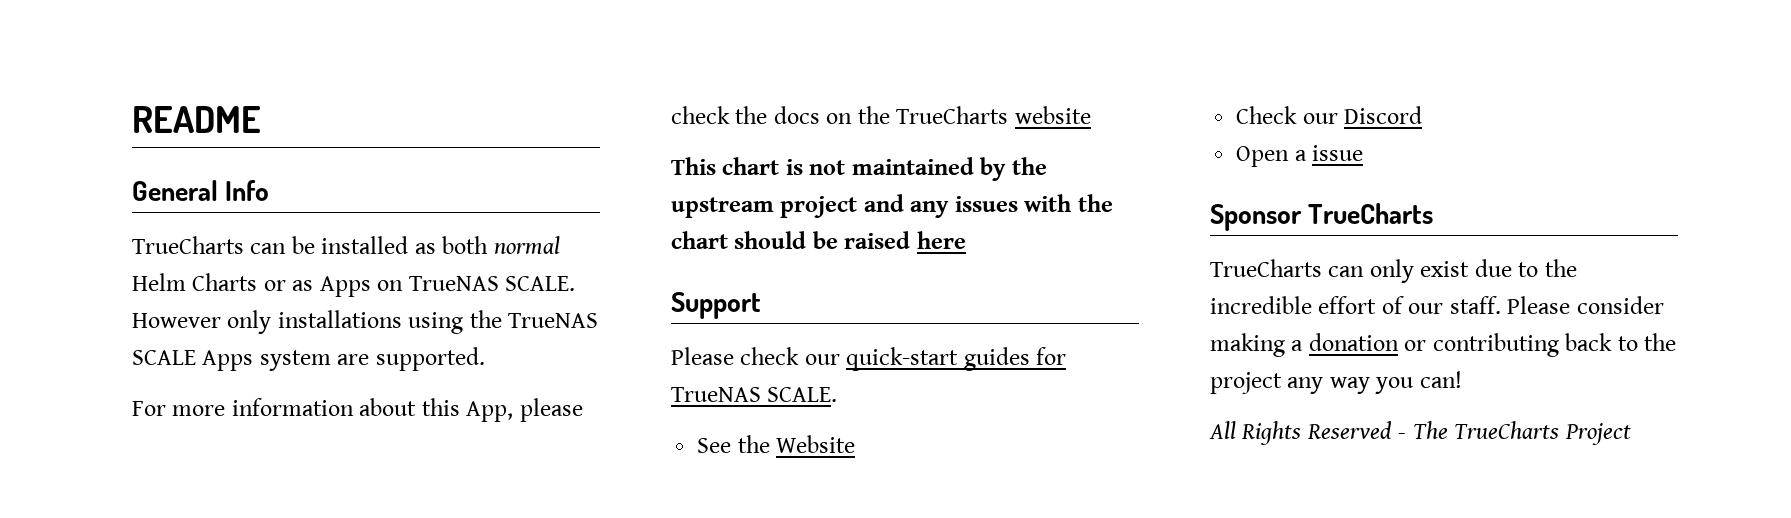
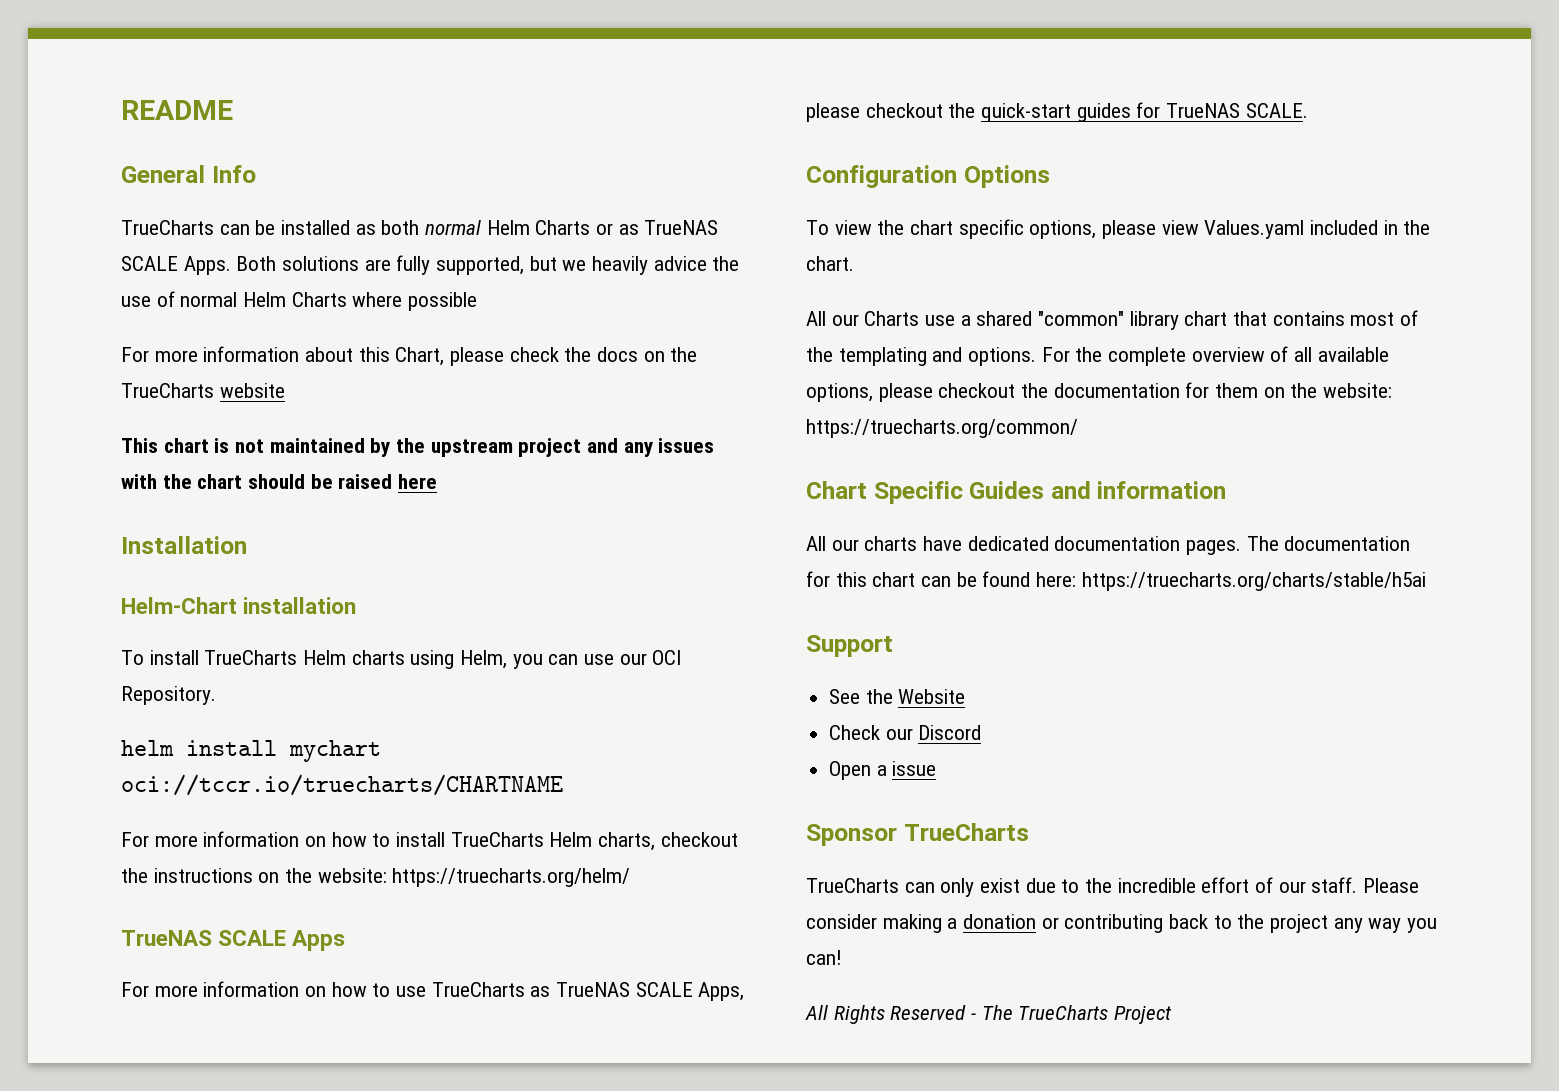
[319,276,576,297] [132,310,599,334] [132,347,485,371] Apps on TrueNAS SCALE. However only installations using the TrueNAS SCALE Apps system are supported. -> [644,220,719,235] [121,255,740,275] [121,291,478,311] TrueNAS SCALE Apps. Both solutions are fully supported, but we heavily advice the use of normal Helm Charts where possible
[466,401,514,422] App, -> [395,347,445,366] Chart,
[671,292,761,319] [671,347,840,365] Support // Please check our -> [121,536,247,554] [121,597,357,614] [121,650,683,669] [121,686,216,705] [121,740,381,762] [121,774,563,796] [121,831,738,851] [121,868,631,887] [121,930,346,951] [121,981,745,1001] [806,103,976,122] Installation // Helm-Chart installation // To install TrueCharts Helm charts using Helm, you can use our OCI Repository. // helm install mychart oci://tccr.io/truecharts/CHARTNAME // For more information on how to install TrueCharts Helm charts, checkout the instructions on the website: https://truecharts.org/helm/ // TrueNAS SCALE Apps // For more information on how to use TrueCharts as TrueNAS SCALE Apps, please checkout the
(838, 394) none -> [806,165,1050,188] [806,219,1431,239] [806,256,854,271] [806,310,1419,330] [806,346,1389,366] [806,382,1393,402] [806,419,1078,438] [806,481,1227,504] [806,536,1411,555] [806,571,1426,591] [806,635,893,657] // Configuration Options // To view the chart specific options, please view Values.yaml included in the chart. // All our Charts use a shared "common" library chart that contains most of the templating and options. For the complete overview of all available options, please checkout the documentation for them on the website: https://truecharts.org/common/ // Chart Specific Guides and information // All our charts have dedicated documentation pages. The documentation for this chart can be found here: https://truecharts.org/charts/stable/h5ai // Support

